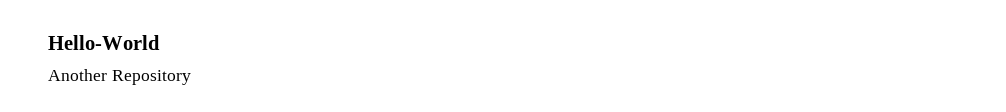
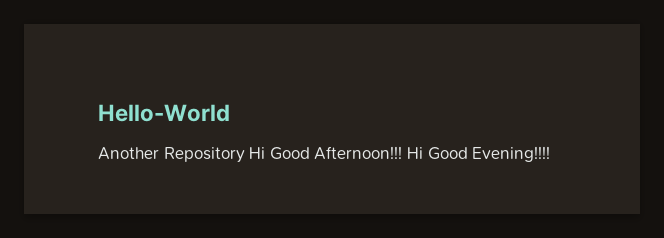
(191, 77) none -> [249,146,551,162] Hi Good Afternoon!!! Hi Good Evening!!!!

